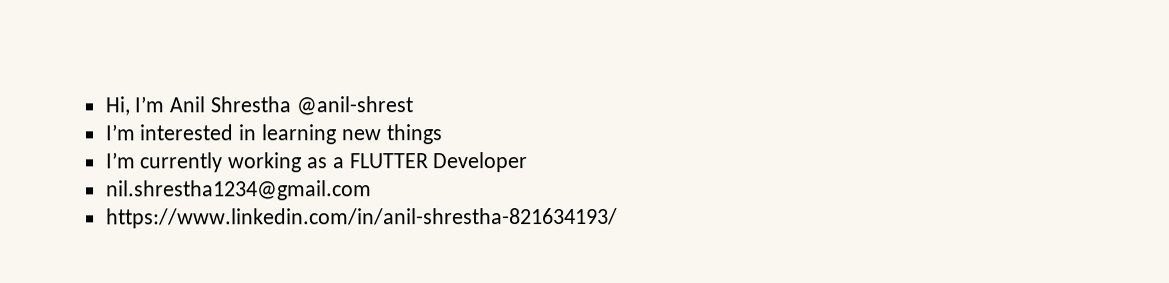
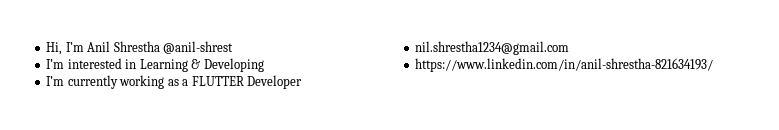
[261,124,443,145] learning new things -> [139,58,264,72] Learning & Developing

